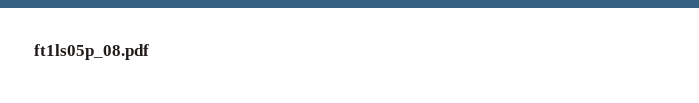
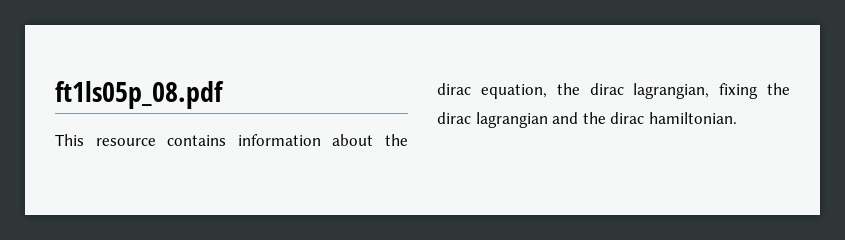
(149, 52) none -> [55,134,408,146] [437,83,790,99] [437,112,737,128] // This resource contains information about the dirac equation, the dirac lagrangian, fixing the dirac lagrangian and the dirac hamiltonian.

